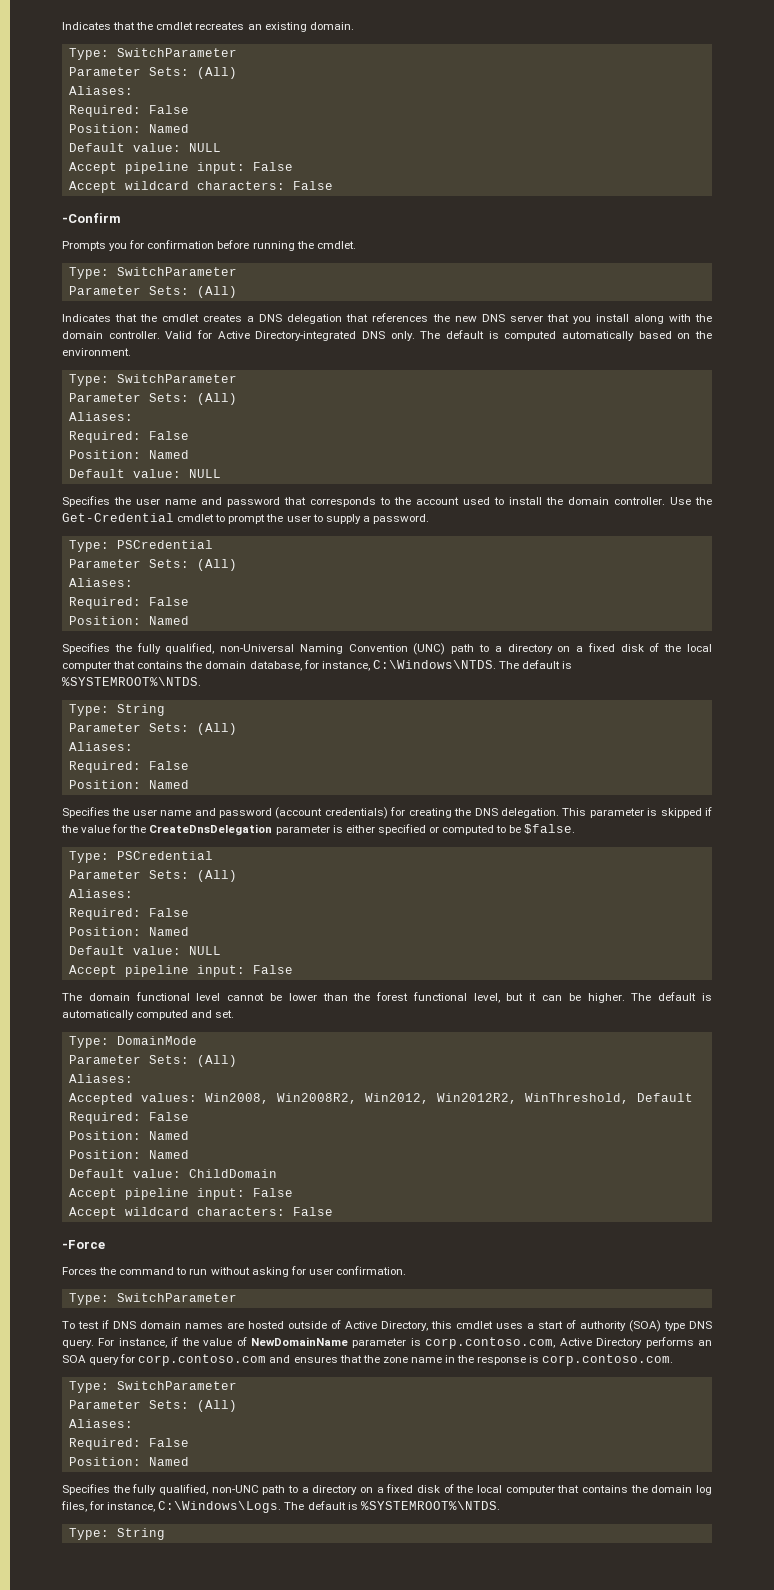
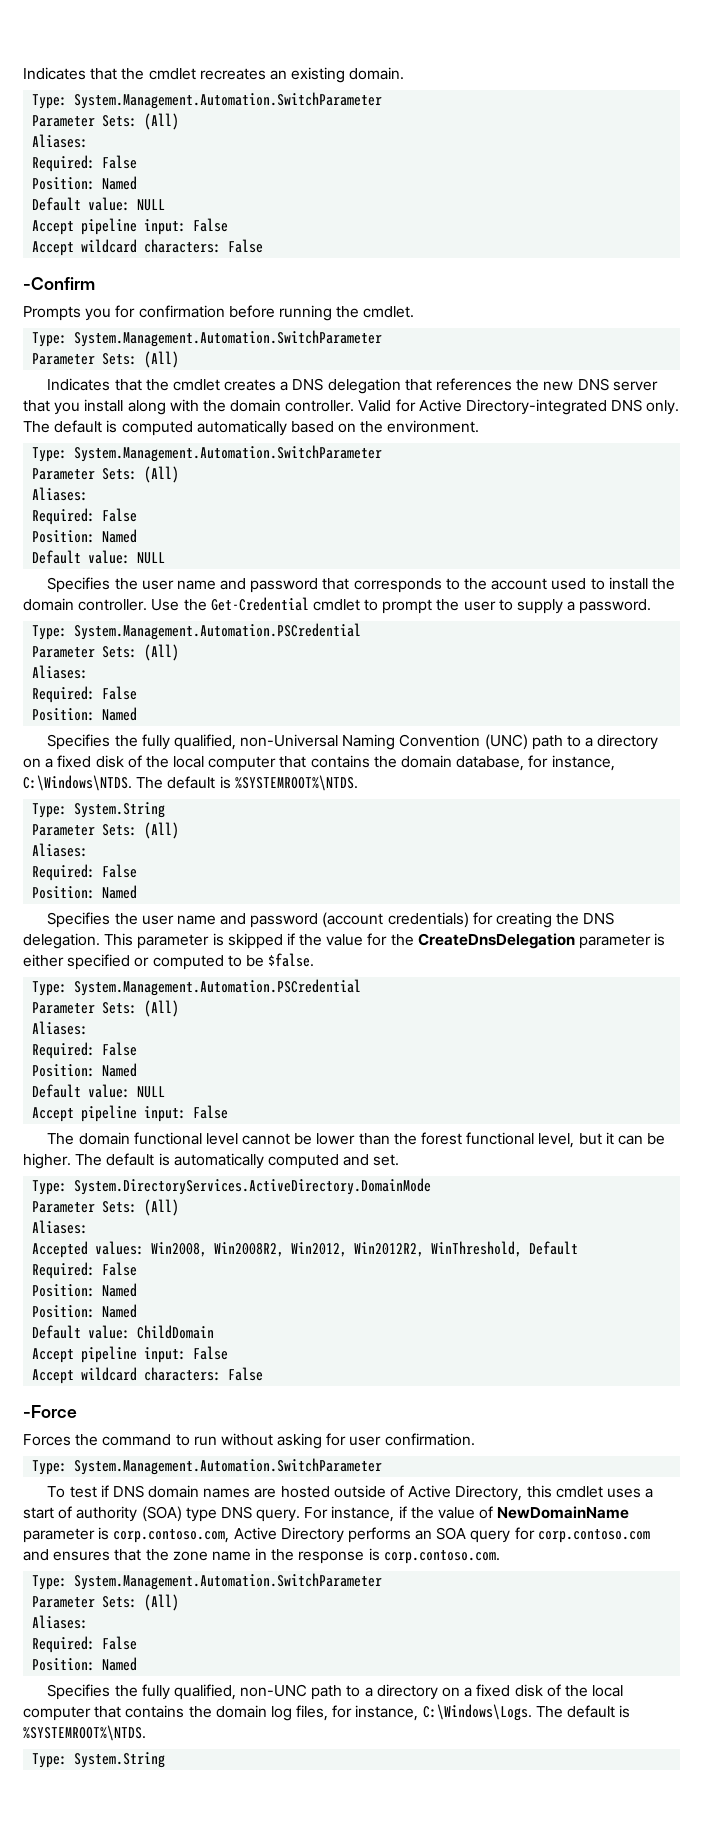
[116,48,237,57] SwitchParameter -> [74,92,383,109] System.Management.Automation.SwitchParameter
[116,267,237,276] SwitchParameter -> [74,330,383,347] System.Management.Automation.SwitchParameter
[116,374,237,383] SwitchParameter -> [74,445,383,462] System.Management.Automation.SwitchParameter
[116,540,213,549] PSCredential -> [74,623,362,640] System.Management.Automation.PSCredential
[116,704,165,716] String -> [74,802,166,818] System.String
[116,851,213,860] PSCredential -> [74,979,362,996] System.Management.Automation.PSCredential
[116,1036,197,1045] DomainMode -> [74,1178,432,1195] System.DirectoryServices.ActiveDirectory.DomainMode
[116,1293,237,1302] SwitchParameter -> [74,1458,383,1475] System.Management.Automation.SwitchParameter
[116,1381,237,1390] SwitchParameter -> [74,1573,383,1590] System.Management.Automation.SwitchParameter
[116,1528,165,1540] String -> [74,1752,166,1768] System.String

